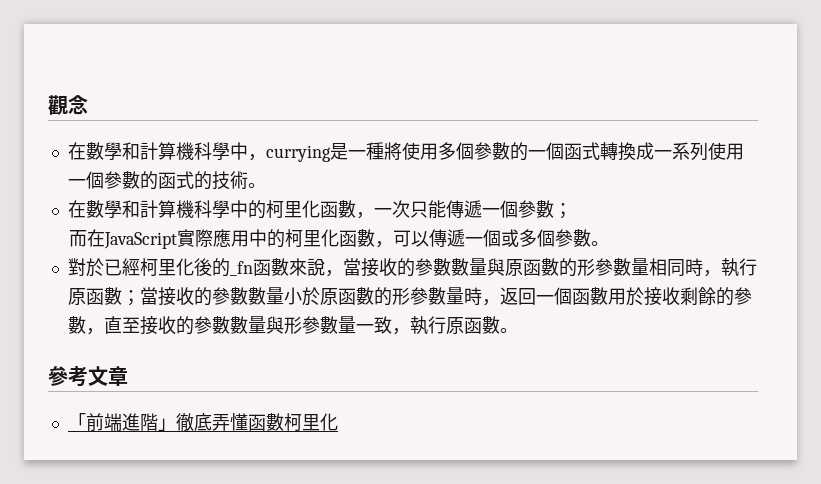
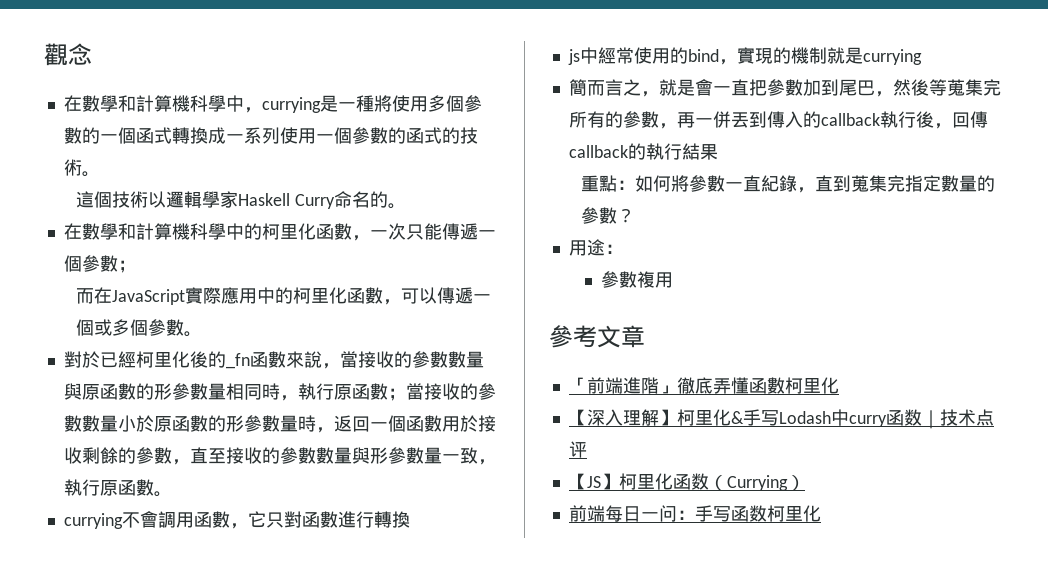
(266, 185) none -> [76,191,407,209] // 這個技術以邏輯學家Haskell Curry命名的。
(518, 330) none -> [63,511,410,529] [567,47,922,65] [568,79,1001,97] [568,111,988,129] [568,143,718,160] [581,175,996,193] [581,207,636,224] [568,239,623,256] [600,271,673,288] // currying不會調用函數，它只對函數進行轉換 // js中經常使用的bind，實現的機制就是currying // 簡而言之，就是會一直把參數加到尾巴，然後等蒐集完所有的參數，再一併丟到傳入的callback執行後，回傳callback的執行結果 // 重點：如何將參數一直紀錄，直到蒐集完指定數量的參數？ // 用途： // 參數複用
(338, 422) none -> [568,409,994,429] [568,441,587,458] [568,473,805,491] [568,505,821,522] // 【深入理解】柯里化&手写Lodash中curry函数｜技术点评 // 【JS】柯里化函数（Currying） // 前端每日一问：手写函数柯里化

